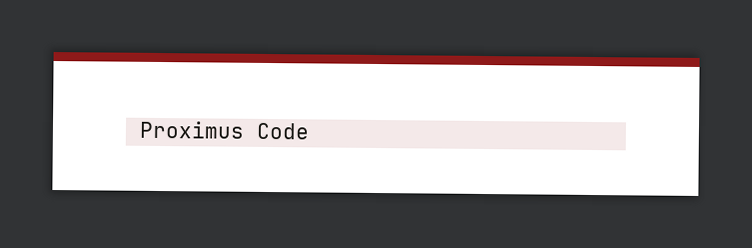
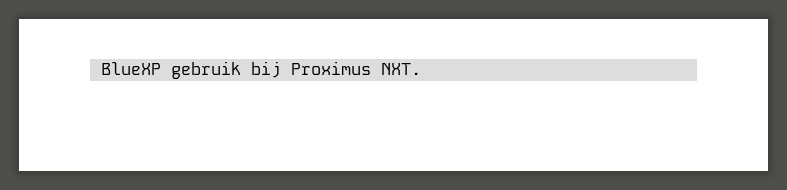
[138,120,310,140] Proximus Code -> [101,61,422,79] BlueXP gebruik bij Proximus NXT.

